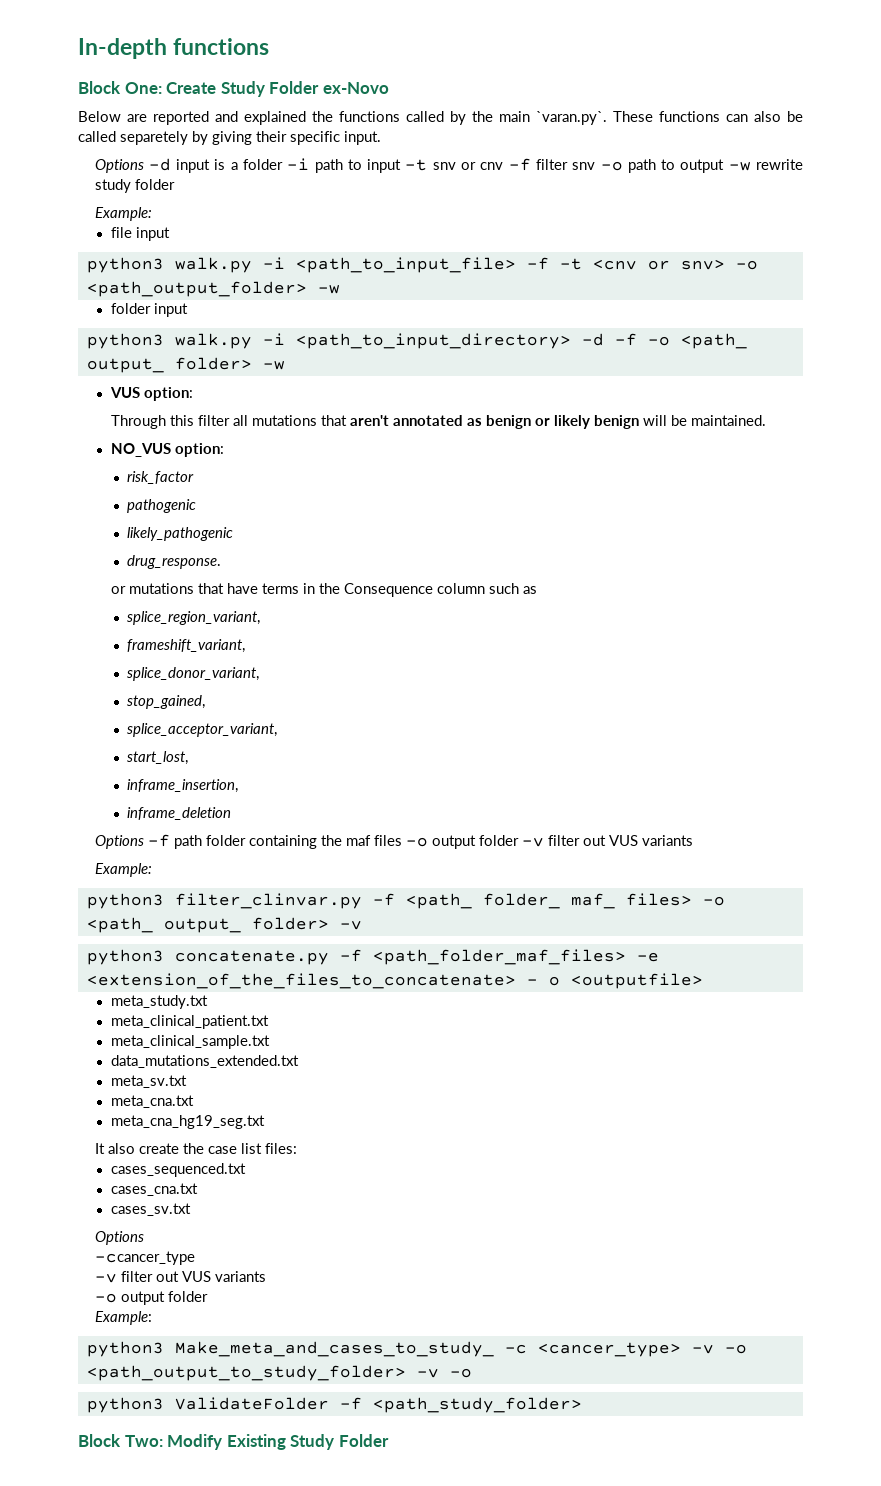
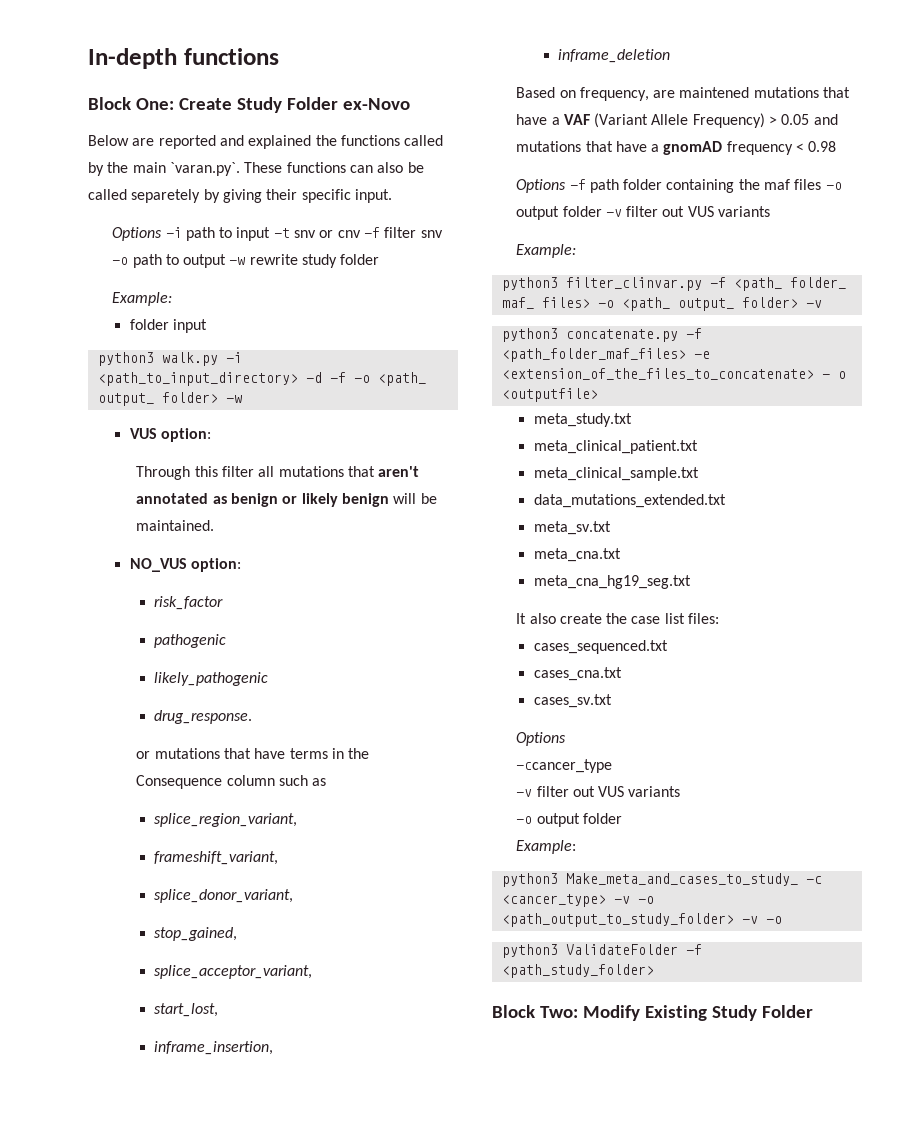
[148,158,284,173] -d input is a folder -> (163, 234) none
[110,227,170,241] [86,257,758,273] [86,281,340,297] // file input // python3 walk.py -i <path_to_input_file> -f -t <cnv or snv> -o <path_output_folder> -w -> (173, 299) none
(232, 813) none -> [516,87,851,101] [516,113,838,128] [516,141,837,155] // Based on frequency, are maintened mutations that have a VAF (Variant Allele Frequency) > 0.05 and mutations that have a gnomAD frequency < 0.98

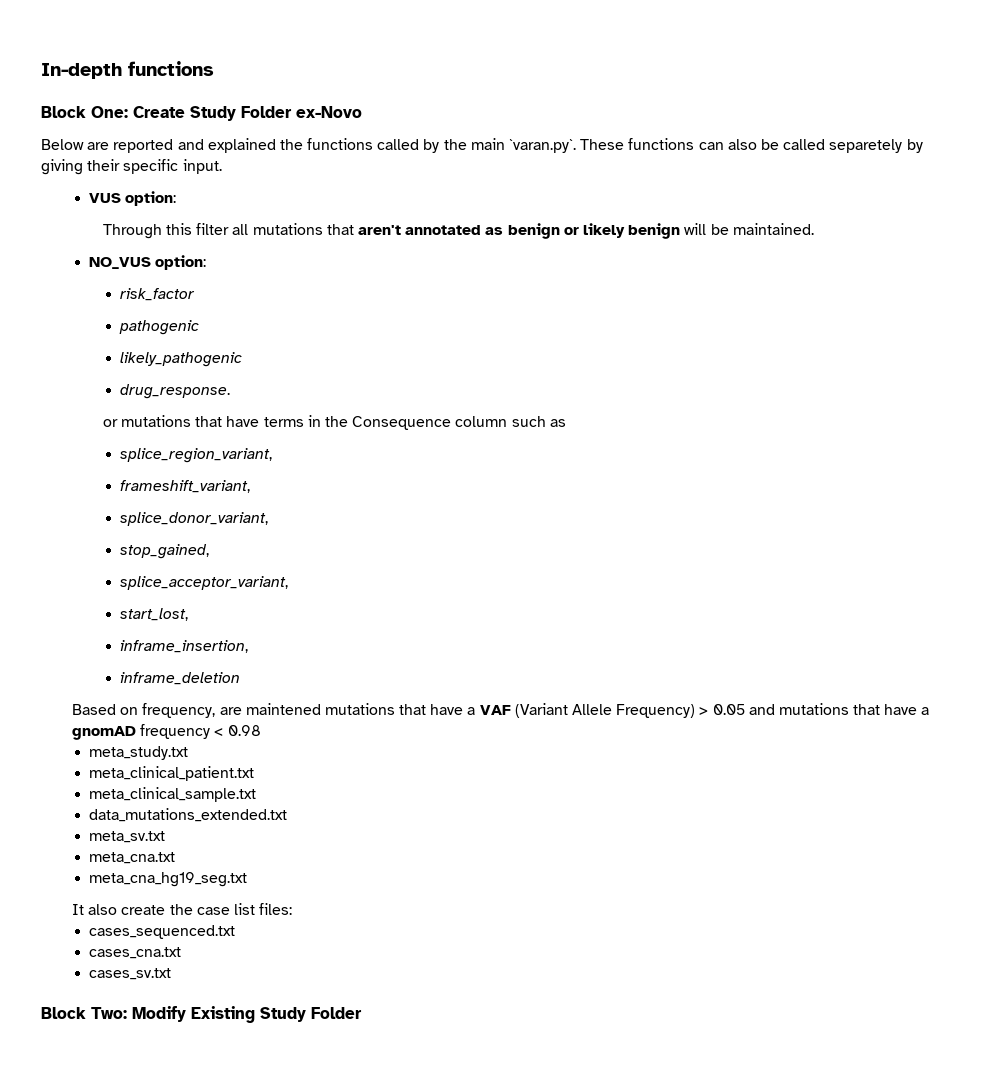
[112,227,443,241] [112,254,380,268] [112,292,173,306] [129,319,208,333] [97,352,242,366] [97,372,426,386] [97,392,242,406] // Options -i path to input -t snv or cnv -f filter snv -o path to output -w rewrite study folder // Example: // folder input // python3 walk.py -i <path_to_input_directory> -d -f -o <path_ output_ folder> -w -> (222, 166) none
[516,179,842,193] [516,206,771,220] [516,244,577,258] [501,277,846,291] [501,297,822,311] [501,328,702,342] [501,348,710,362] [501,368,846,380] [501,388,598,402] // Options -f path folder containing the maf files -o output folder -v filter out VUS variants // Example: // python3 filter_clinvar.py -f <path_ folder_ maf_ files> -o <path_ output_ folder> -v // python3 concatenate.py -f <path_folder_maf_files> -e <extension_of_the_files_to_concatenate> - o <outputfile> -> (261, 730) none
[516,732,567,746] [516,759,613,773] [516,786,681,797] [516,813,622,827] [516,840,577,854] [501,873,822,887] [501,894,654,907] [501,913,782,927] [501,944,702,958] [501,964,654,978] // Options // -ccancer_type // -v filter out VUS variants // -o output folder // Example: // python3 Make_meta_and_cases_to_study_ -c <cancer_type> -v -o <path_output_to_study_folder> -v -o // python3 ValidateFolder -f <path_study_folder> -> (172, 974) none

